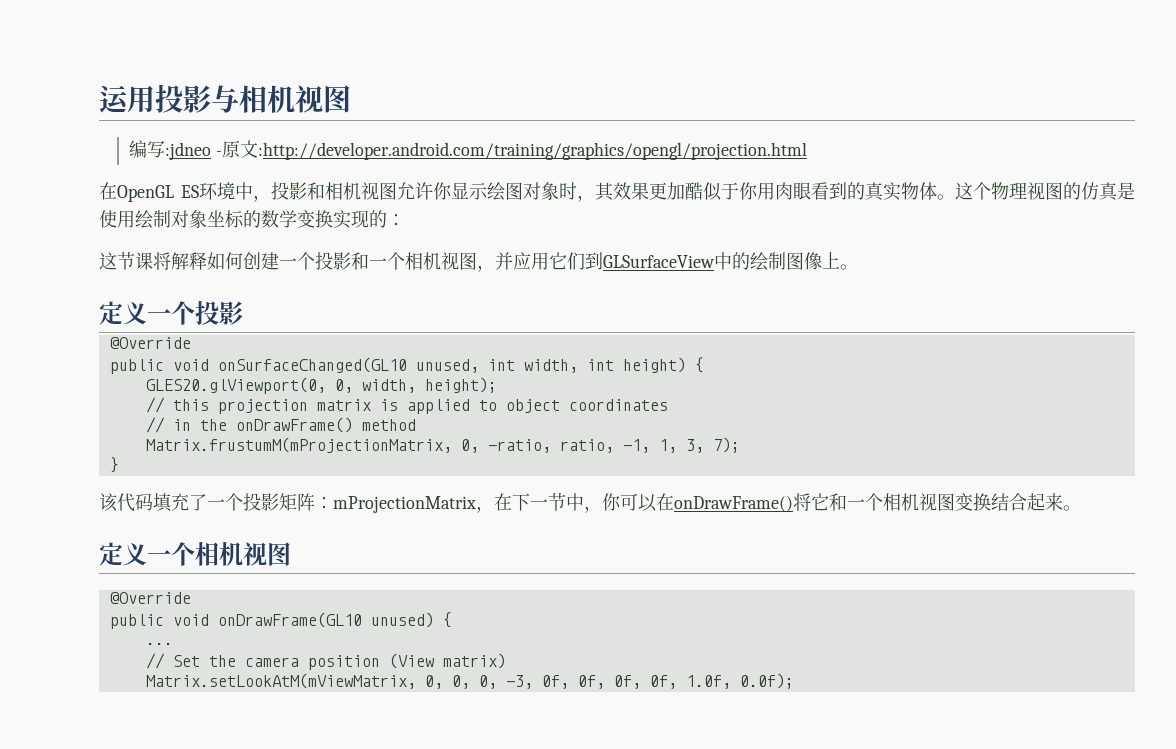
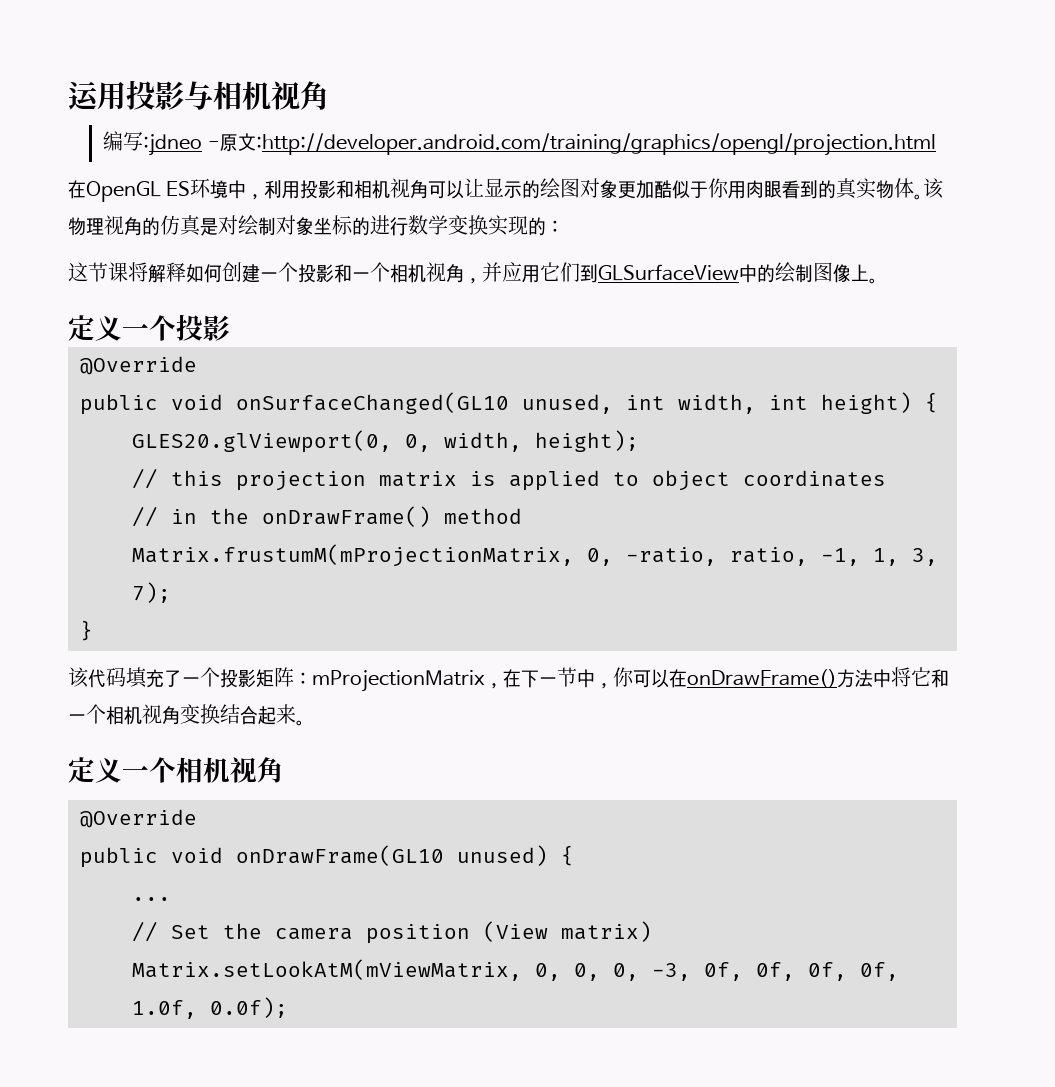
[323,85,351,113] 图 -> [300,81,329,110] 角
(272, 198) none -> [264,180,301,199] 利用
[379,182,650,202] 图允许你显示绘图对象时，其效果 -> [410,178,619,199] 角可以让显示的绘图对象
[955,182,1063,200] 这个物理视图 -> [923,178,945,199] [68,215,142,236] 该物理视角
[99,210,135,228] 使用 -> [218,215,238,235] 对
(261, 219) none -> [370,215,408,236] 进行
[459,252,477,270] 图 -> [446,264,464,283] 角
(793, 504) none -> [836,669,891,688] 方法中
[937,493,955,511] 图 -> [162,706,180,725] 角
[267,542,291,566] 图 -> [257,757,284,783] 角

